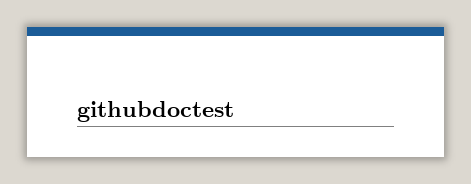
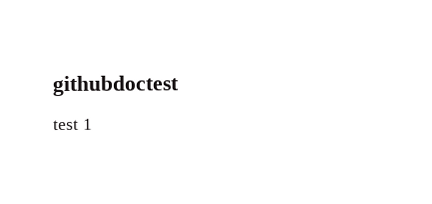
(234, 111) none -> [53,118,93,131] // test 1

